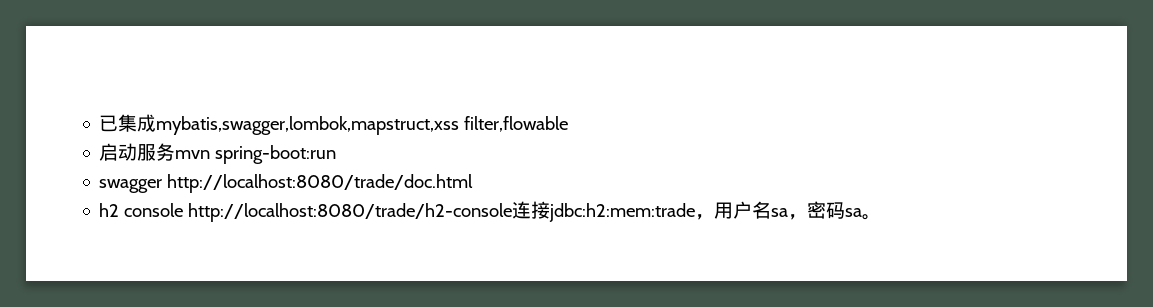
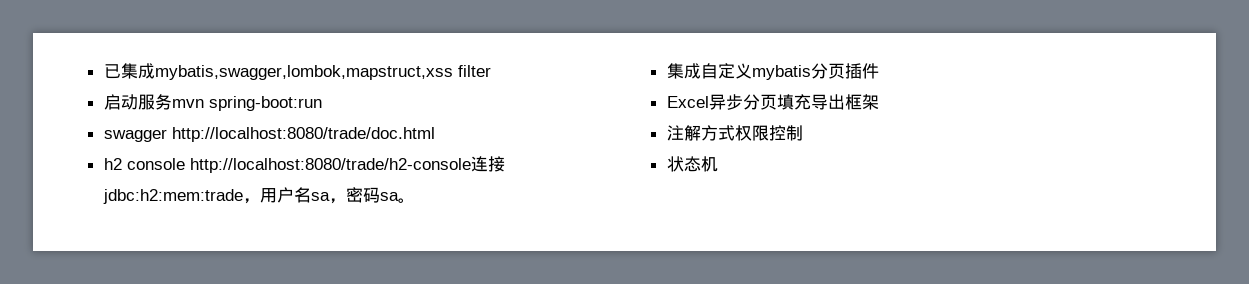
[464,116,569,132] filter,flowable -> [457,65,491,77] filter
(882, 217) none -> [666,63,879,80] [666,94,879,110] [666,125,803,141] [666,156,718,172] // 集成自定义mybatis分页插件 // Excel异步分页填充导出框架 // 注解方式权限控制 // 状态机

